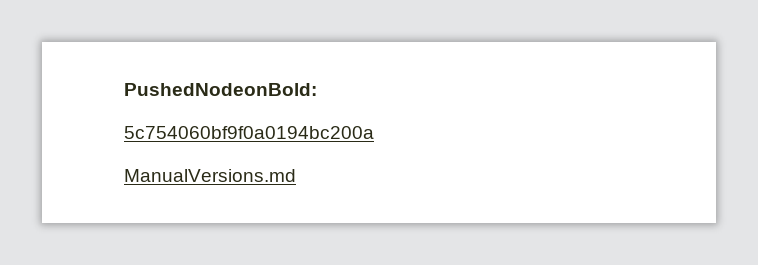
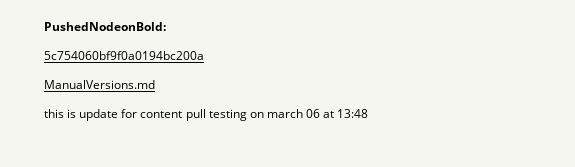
(296, 175) none -> [44,109,369,121] // this is update for content pull testing on march 06 at 13:48

